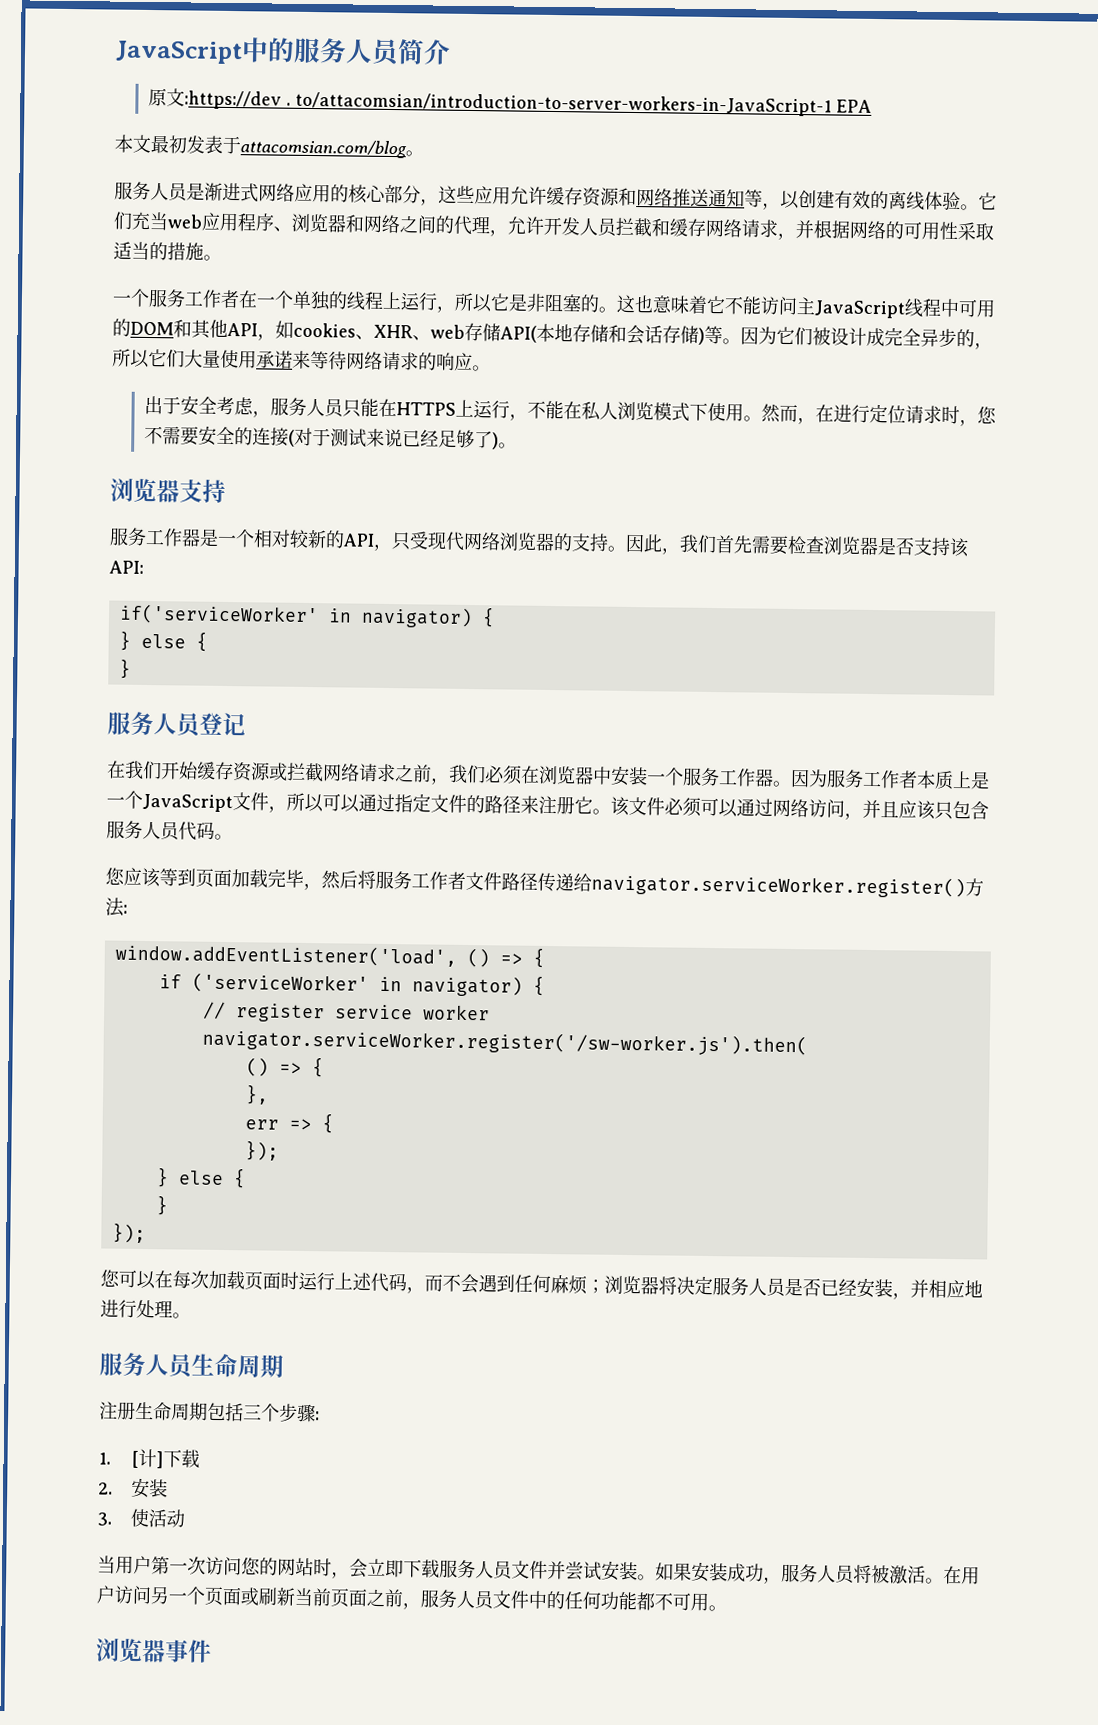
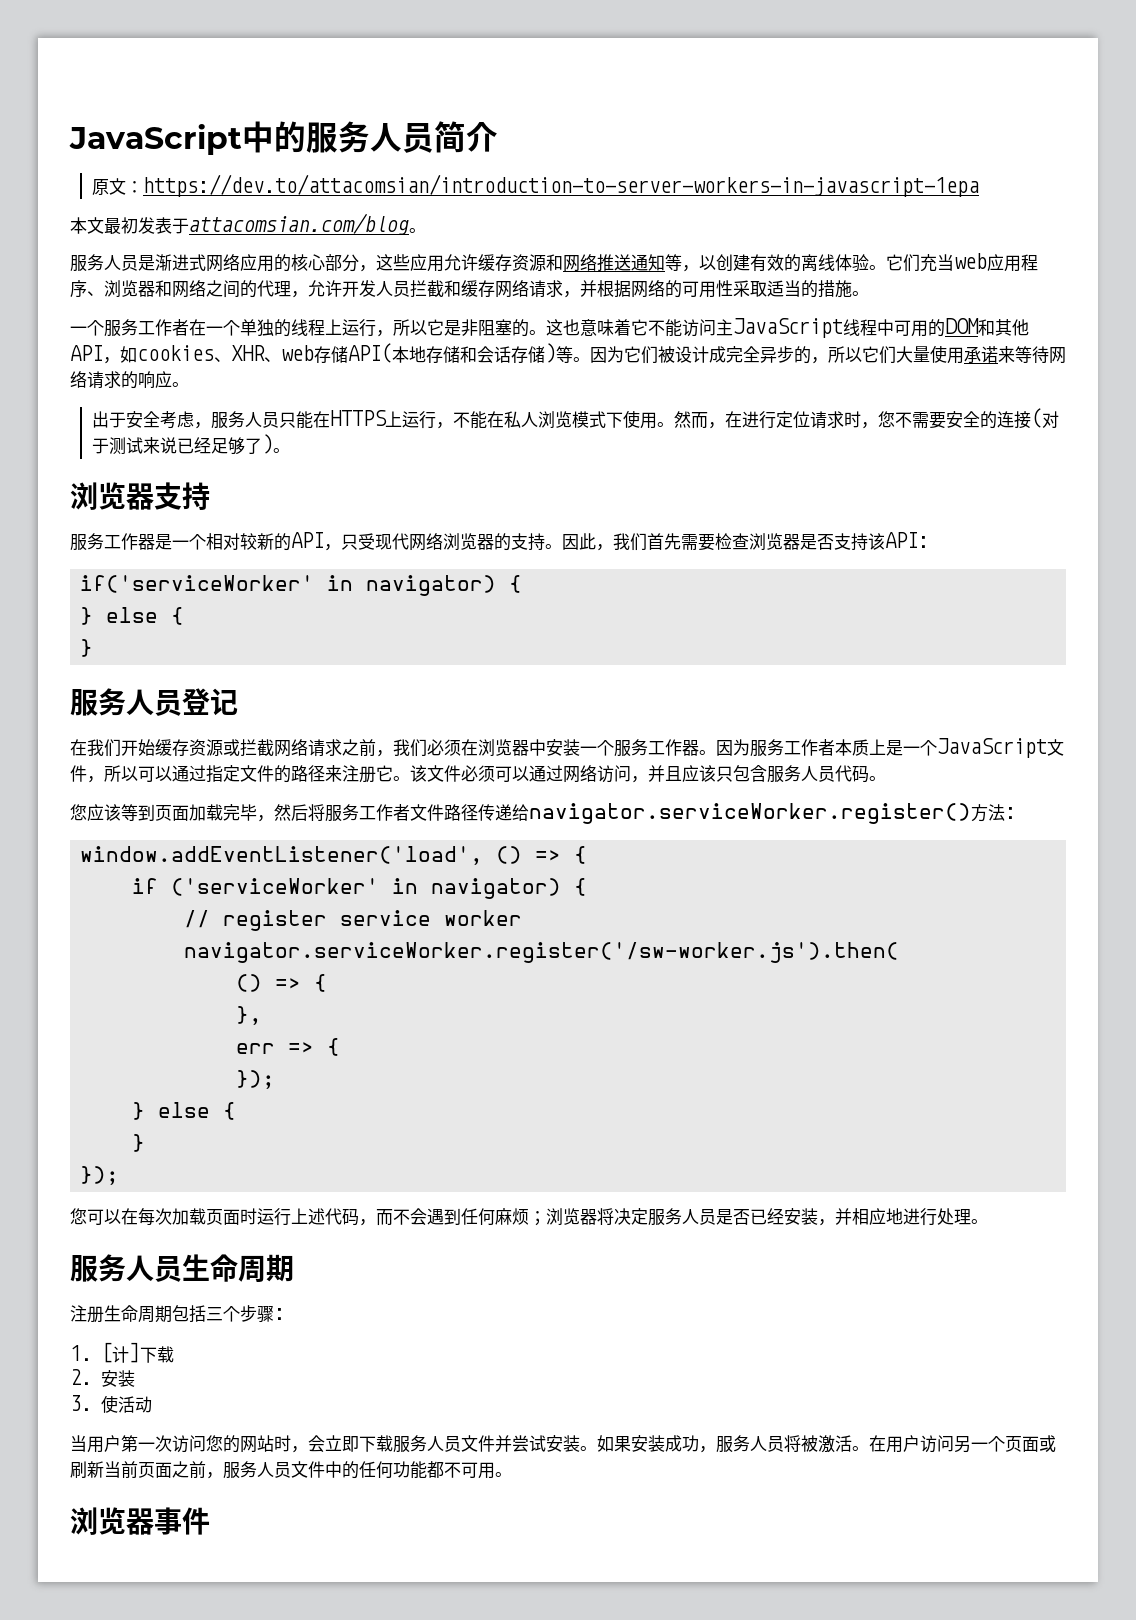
[184,90,873,117] :https://dev . to/attacomsian/introduction-to-server-workers-in-JavaScript-1 EPA -> [125,174,979,197] ：https://dev.to/attacomsian/introduction-to-server-workers-in-javascript-1epa

